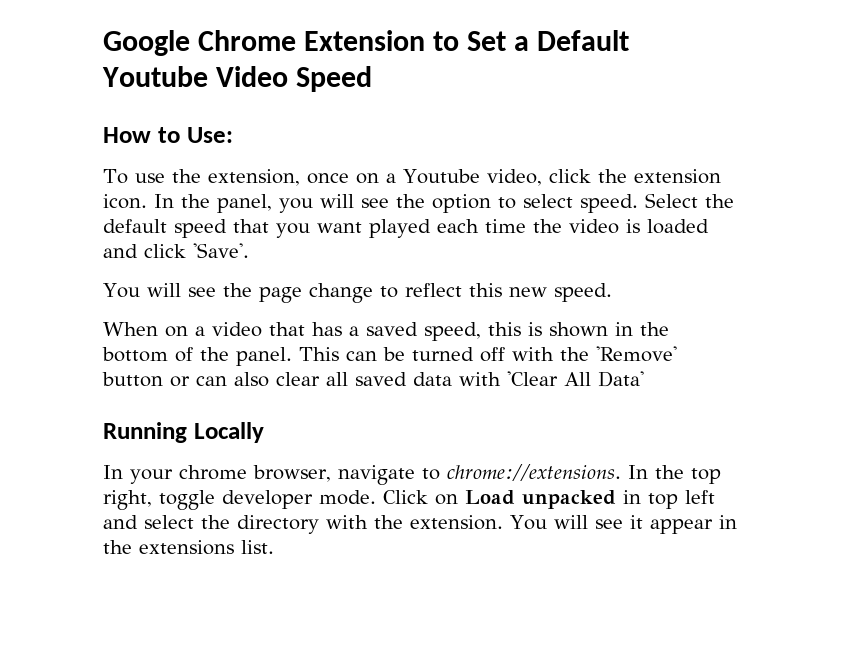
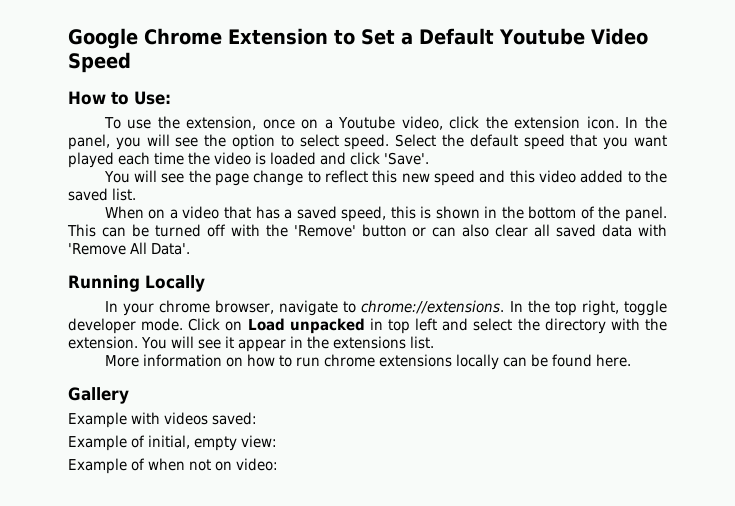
[553,283,612,302] speed. -> [434,170,667,186] [68,188,136,201] speed and this video added to the saved list.
[507,371,644,387] 'Clear All Data' -> [68,242,190,255] 'Remove All Data'.
(274, 547) none -> [104,354,631,370] [68,387,129,404] [68,412,257,428] [68,435,277,451] [68,458,278,474] // More information on how to run chrome extensions locally can be found here. // Gallery // Example with videos saved: // Example of initial, empty view: // Example of when not on video:

